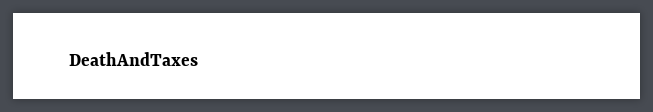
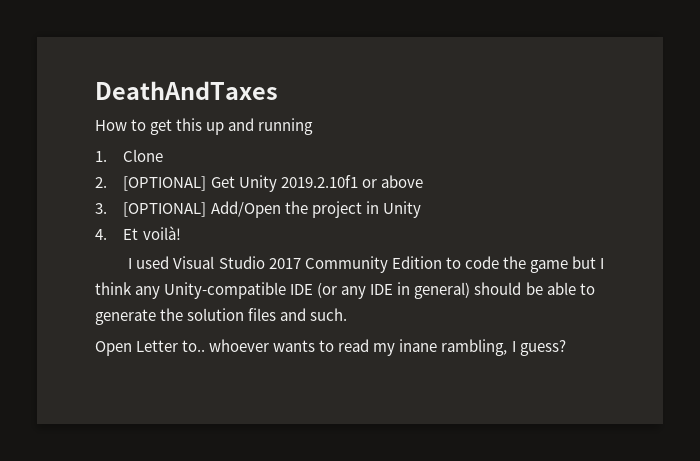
(198, 59) none -> [95,118,314,135] [95,149,164,162] [95,175,423,192] [95,201,421,218] [95,226,181,240] [128,256,604,273] [95,282,595,299] [95,308,348,325] [95,339,566,356] // How to get this up and running // 1. Clone // 2. [OPTIONAL] Get Unity 2019.2.10f1 or above // 3. [OPTIONAL] Add/Open the project in Unity // 4. Et voilà! // I used Visual Studio 2017 Community Edition to code the game but I think any Unity-compatible IDE (or any IDE in general) should be able to generate the solution files and such. // Open Letter to.. whoever wants to read my inane rambling, I guess?

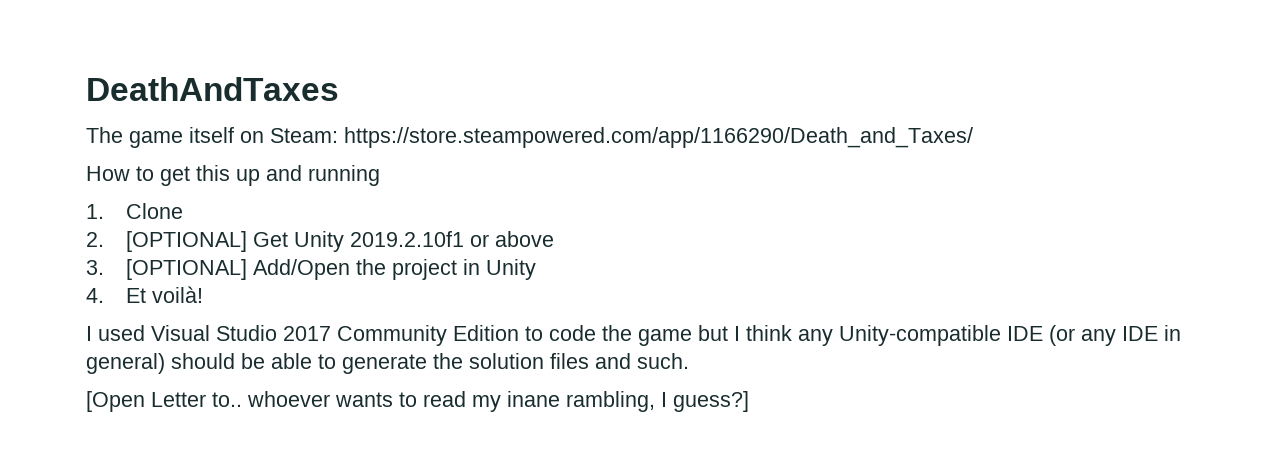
(278, 90) none -> [86,127,973,148] // The game itself on Steam: https://store.steampowered.com/app/1166290/Death_and_Taxes/
[95,341,132,356] Open -> [86,391,145,412] [Open
[519,340,566,356] guess? -> [673,391,749,412] guess?]

